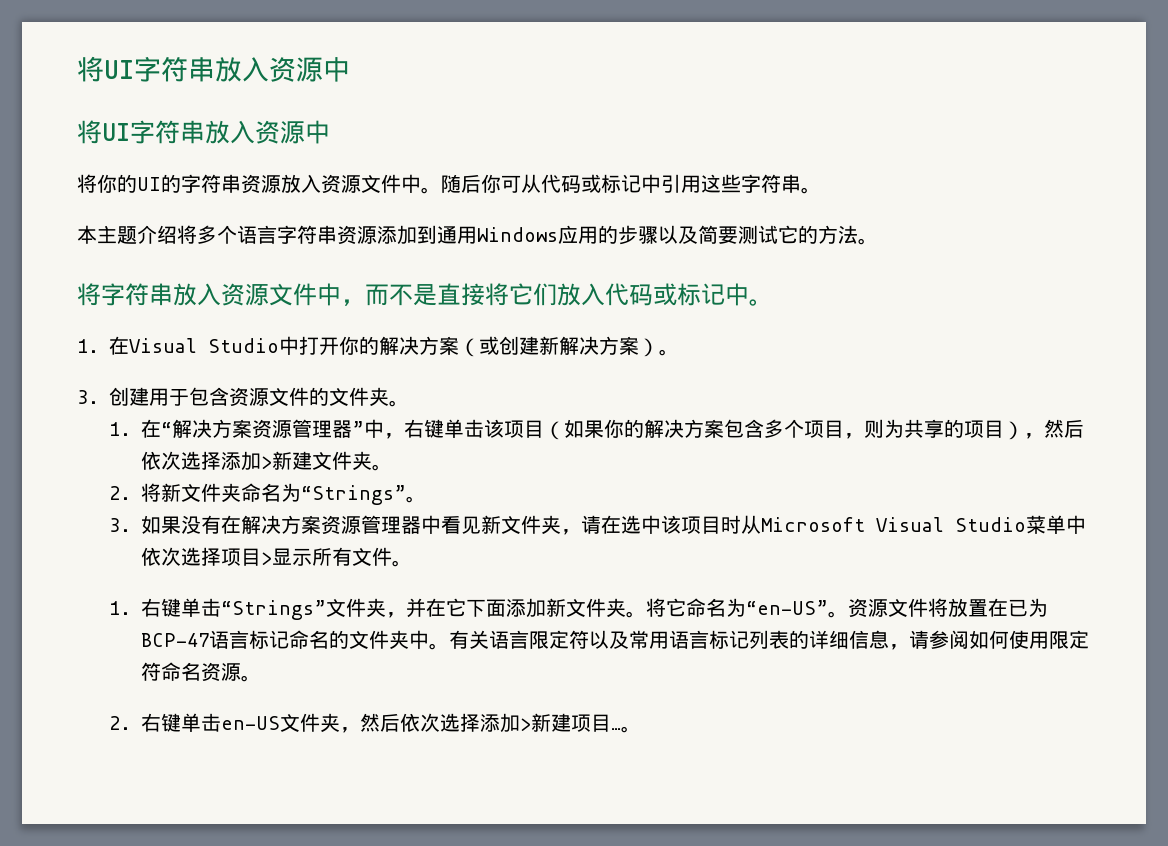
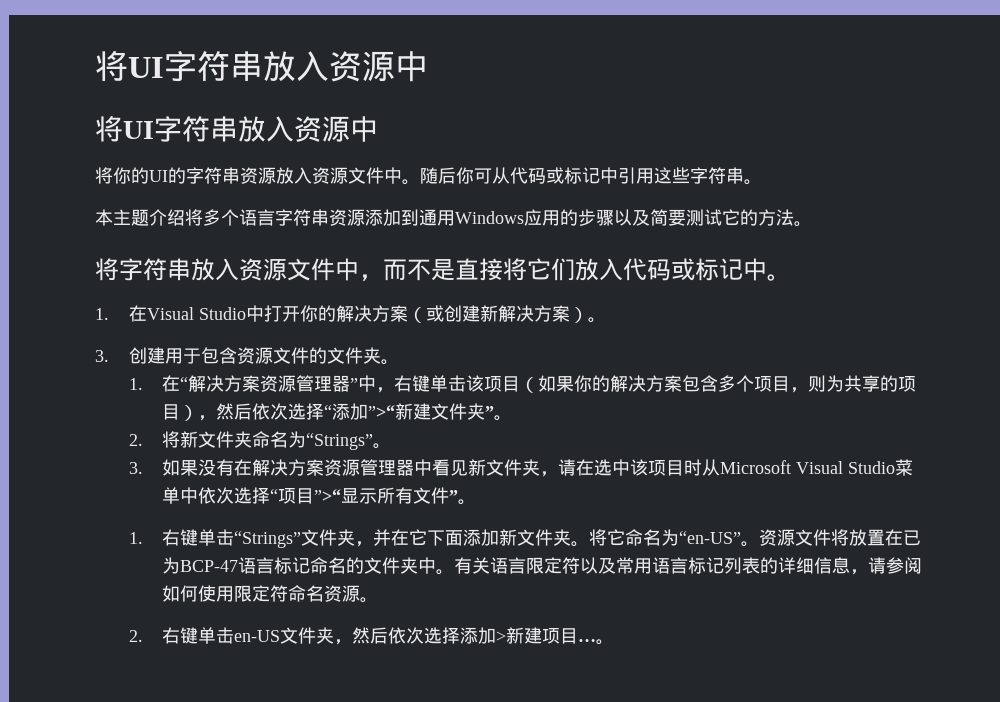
[220,451,272,471] 添加> -> [324,403,396,420] “添加”>“
(372, 461) none -> [485,406,495,418] ”
[220,548,272,566] 项目> -> [270,488,342,504] “项目”>“
(392, 556) none -> [449,490,459,502] ”

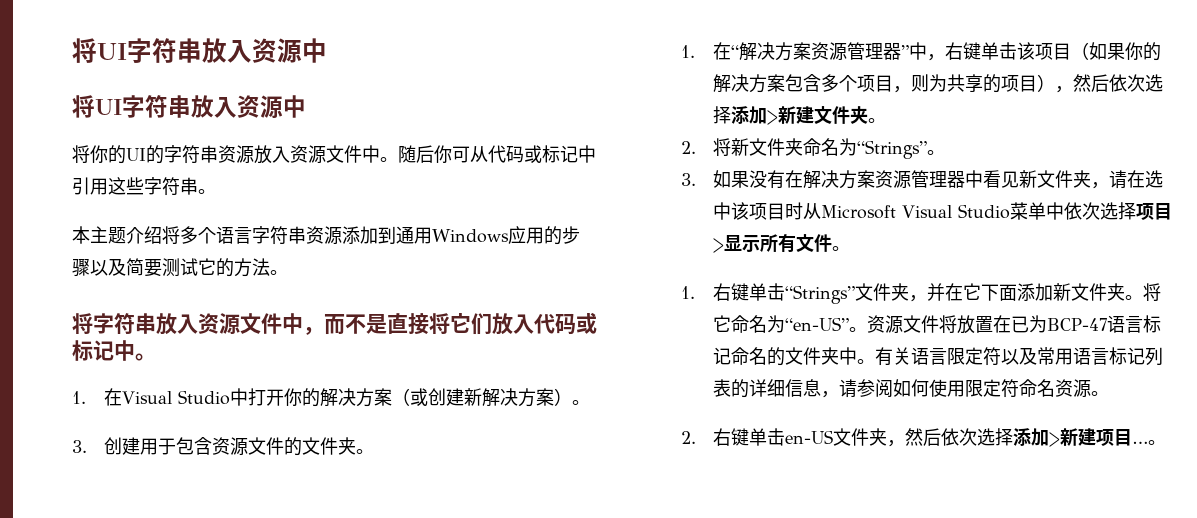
[324,403,396,420] “添加”>“ -> [731,106,779,125] 添加>
[485,406,495,418] ” -> (869, 115) none
[270,488,342,504] “项目”>“ -> [1136,203,1173,220] [713,238,725,253] 项目>
[449,490,459,502] ” -> (833, 243) none

